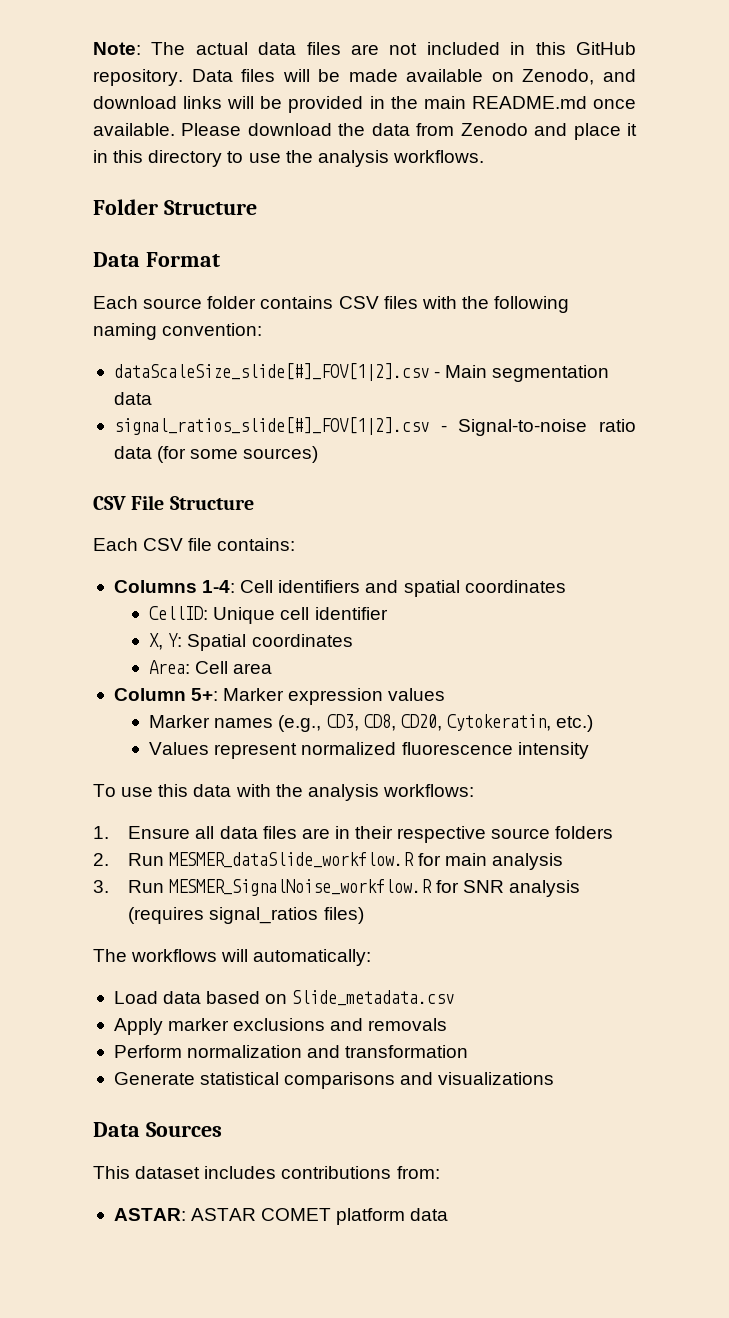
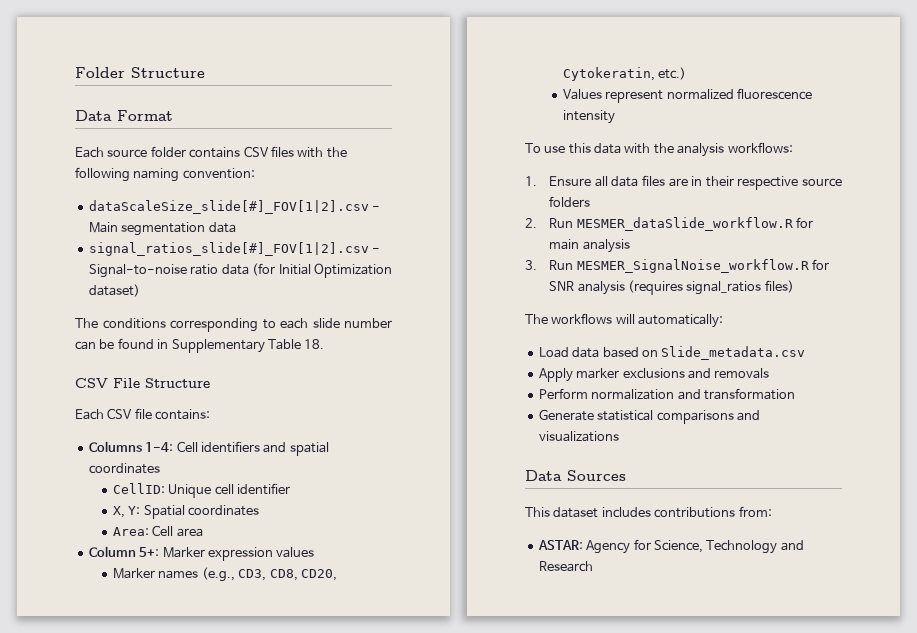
[93,42,636,55] [93,69,636,86] [93,96,637,113] [93,123,638,140] [93,150,484,167] Note: The actual data files are not included in this GitHub repository. Data files will be made available on Zenodo, and download links will be provided in the main README.md once available. Please download the data from Zenodo and place it in this directory to use the analysis workflows. // -> (75, 72) none
[190,446,319,463] some sources) -> [278,263,392,278] [88,284,140,297] [75,318,392,332] [75,338,325,353] Initial Optimization dataset) // The conditions corresponding to each slide number can be found in Supplementary Table 18.
[191,1208,449,1225] ASTAR COMET platform data -> [586,539,804,554] [538,561,593,572] Agency for Science, Technology and Research

